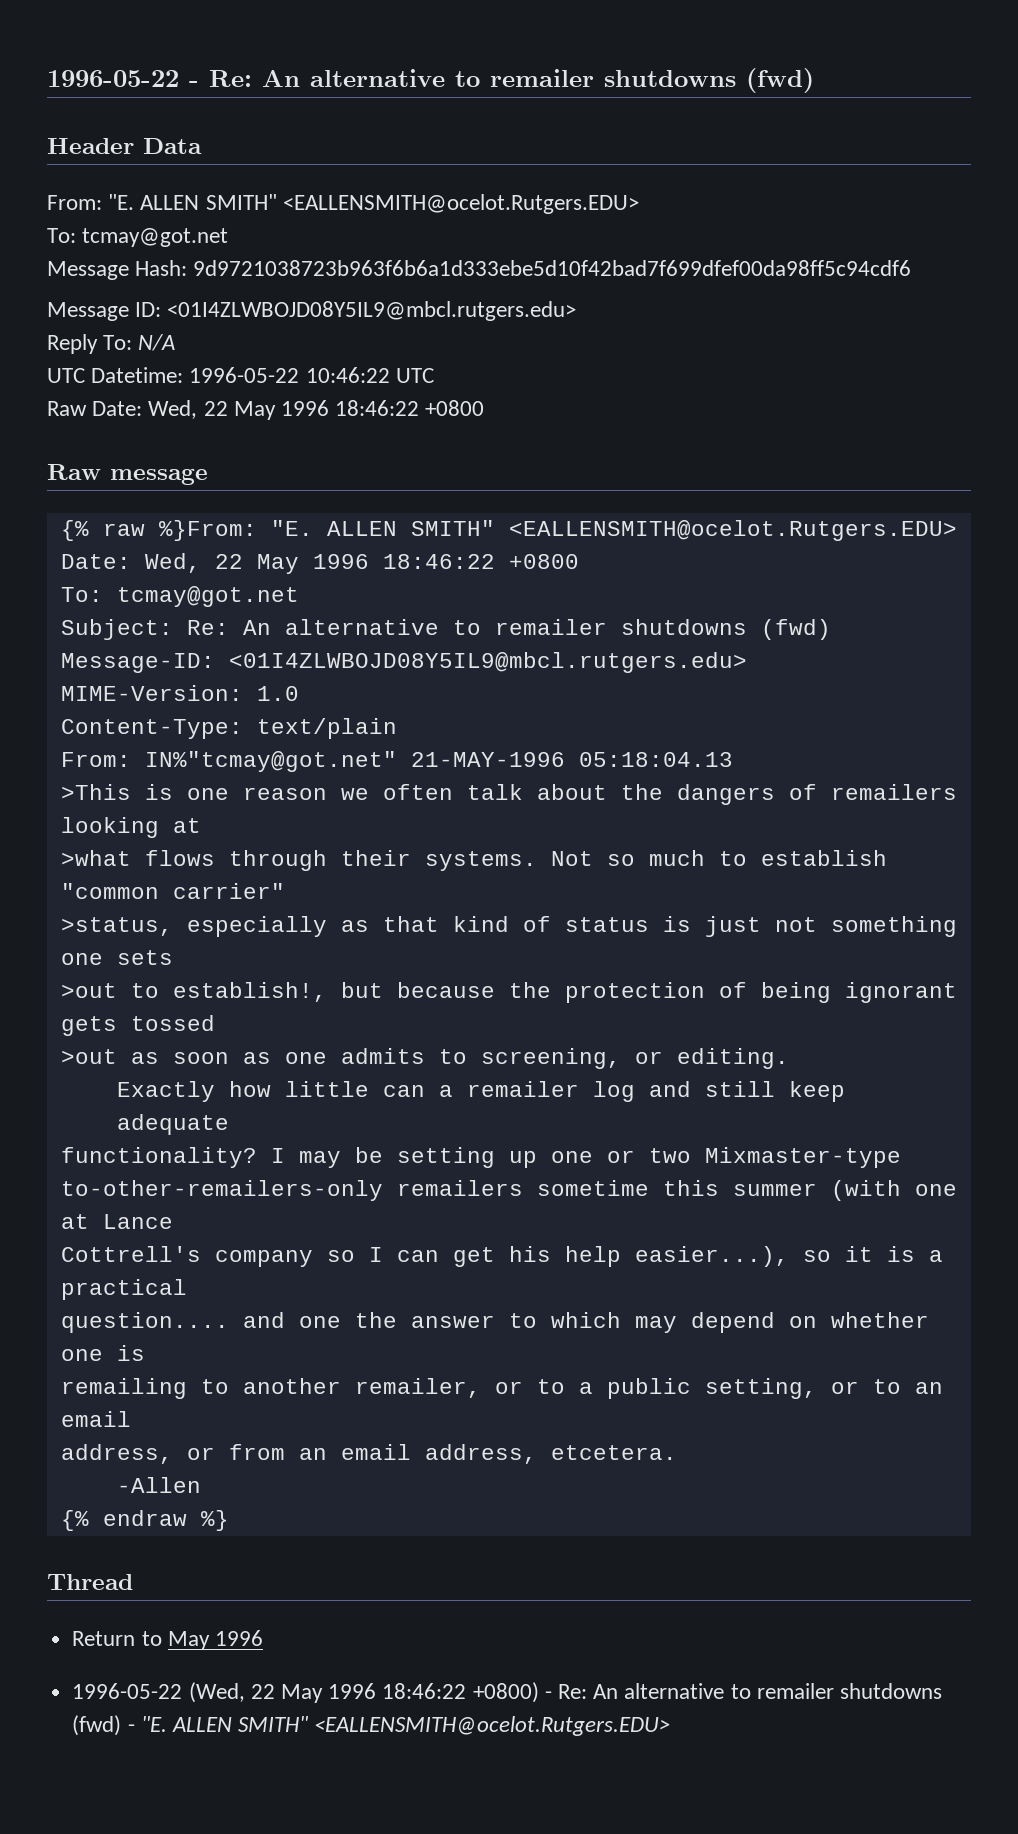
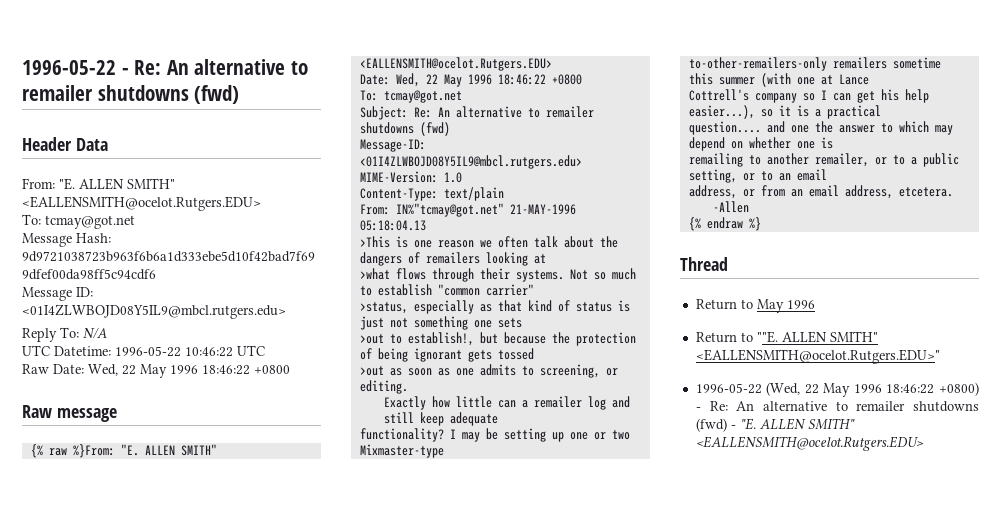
(263, 1638) none -> [695,331,878,343] [695,349,940,364] // Return to ""E. ALLEN SMITH" <EALLENSMITH@ocelot.Rutgers.EDU>"

